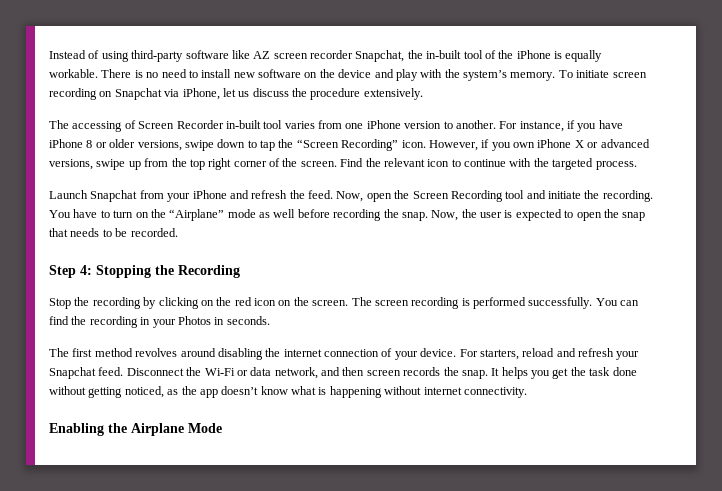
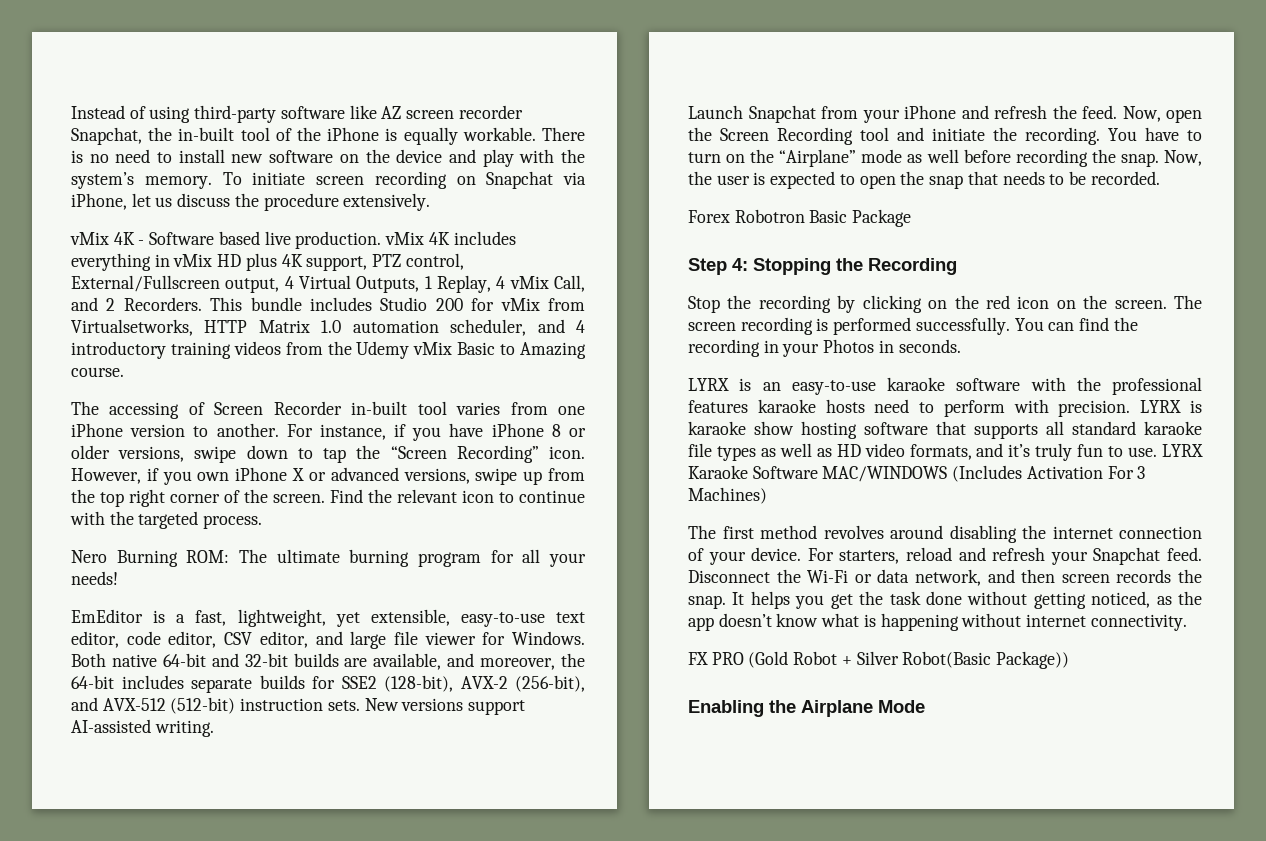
(423, 94) none -> [70,231,516,249] [71,253,464,271] [71,275,585,293] [71,297,585,311] [71,319,586,336] [71,341,587,359] [71,367,124,377] // vMix 4K - Software based live production. vMix 4K includes everything in vMix HD plus 4K support, PTZ control, External/Fullscreen output, 4 Virtual Outputs, 1 Replay, 4 vMix Call, and 2 Recorders. This bundle includes Studio 200 for vMix from Virtualsetworks, HTTP Matrix 1.0 automation scheduler, and 4 introductory training videos from the Udemy vMix Basic to Amazing course.
(637, 165) none -> [71,549,586,567] [71,571,118,585] [71,609,585,627] [71,631,585,649] [71,653,585,670] [71,675,585,693] [71,697,526,715] [71,719,214,737] // Nero Burning ROM: The ultimate burning program for all your needs! // EmEditor is a fast, lightweight, yet extensible, easy-to-use text editor, code editor, CSV editor, and large file viewer for Windows. Both native 64-bit and 32-bit builds are available, and moreover, the 64-bit includes separate builds for SSE2 (128-bit), AVX-2 (256-bit), and AVX-512 (512-bit) instruction sets. New versions support AI-assisted writing.
(178, 232) none -> [688,209,912,227] // Forex Robotron Basic Package
(270, 320) none -> [688,377,1202,395] [688,399,1202,417] [688,421,1202,439] [688,443,1203,461] [688,465,1146,482] [688,487,767,504] // LYRX is an easy-to-use karaoke software with the professional features karaoke hosts need to perform with precision. LYRX is karaoke show hosting software that supports all standard karaoke file types as well as HD video formats, and it’s truly fun to use. LYRX Karaoke Software MAC/WINDOWS (Includes Activation For 3 Machines)
(527, 392) none -> [688,651,1070,669] // FX PRO (Gold Robot + Silver Robot(Basic Package))

